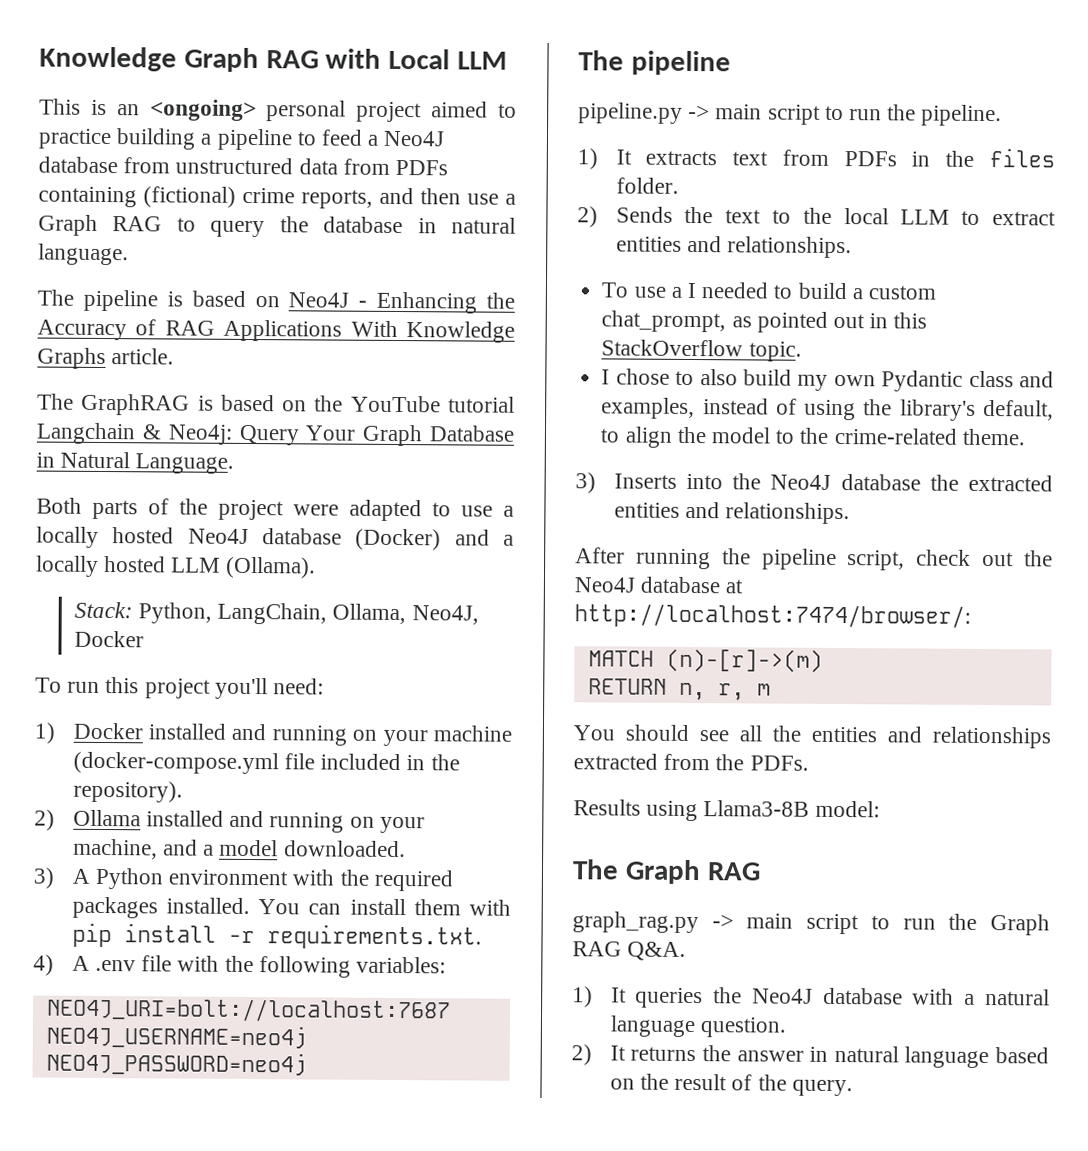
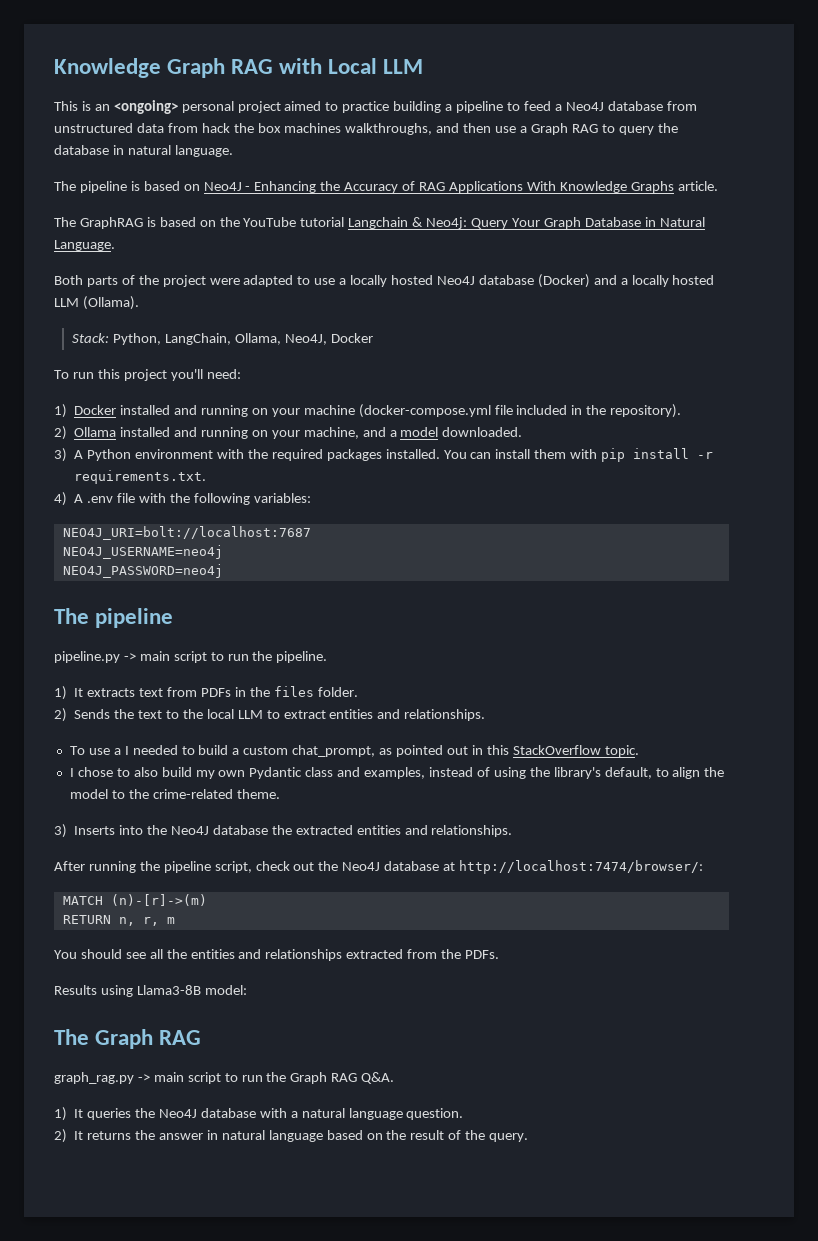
[395,159,449,176] [38,186,373,209] PDFs containing (fictional) crime reports, -> [201,123,433,135] hack the box machines walkthroughs,

